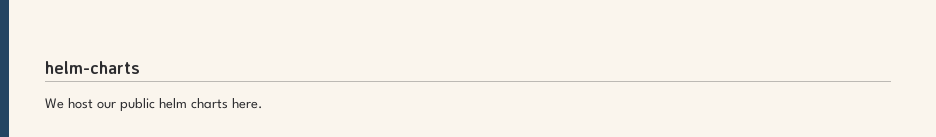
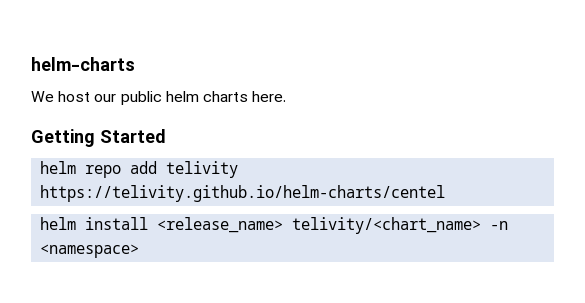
(263, 103) none -> [31,129,166,147] [40,161,239,178] [40,185,446,202] [40,217,509,234] [40,244,140,258] // Getting Started // helm repo add telivity https://telivity.github.io/helm-charts/centel // helm install <release_name> telivity/<chart_name> -n <namespace>

